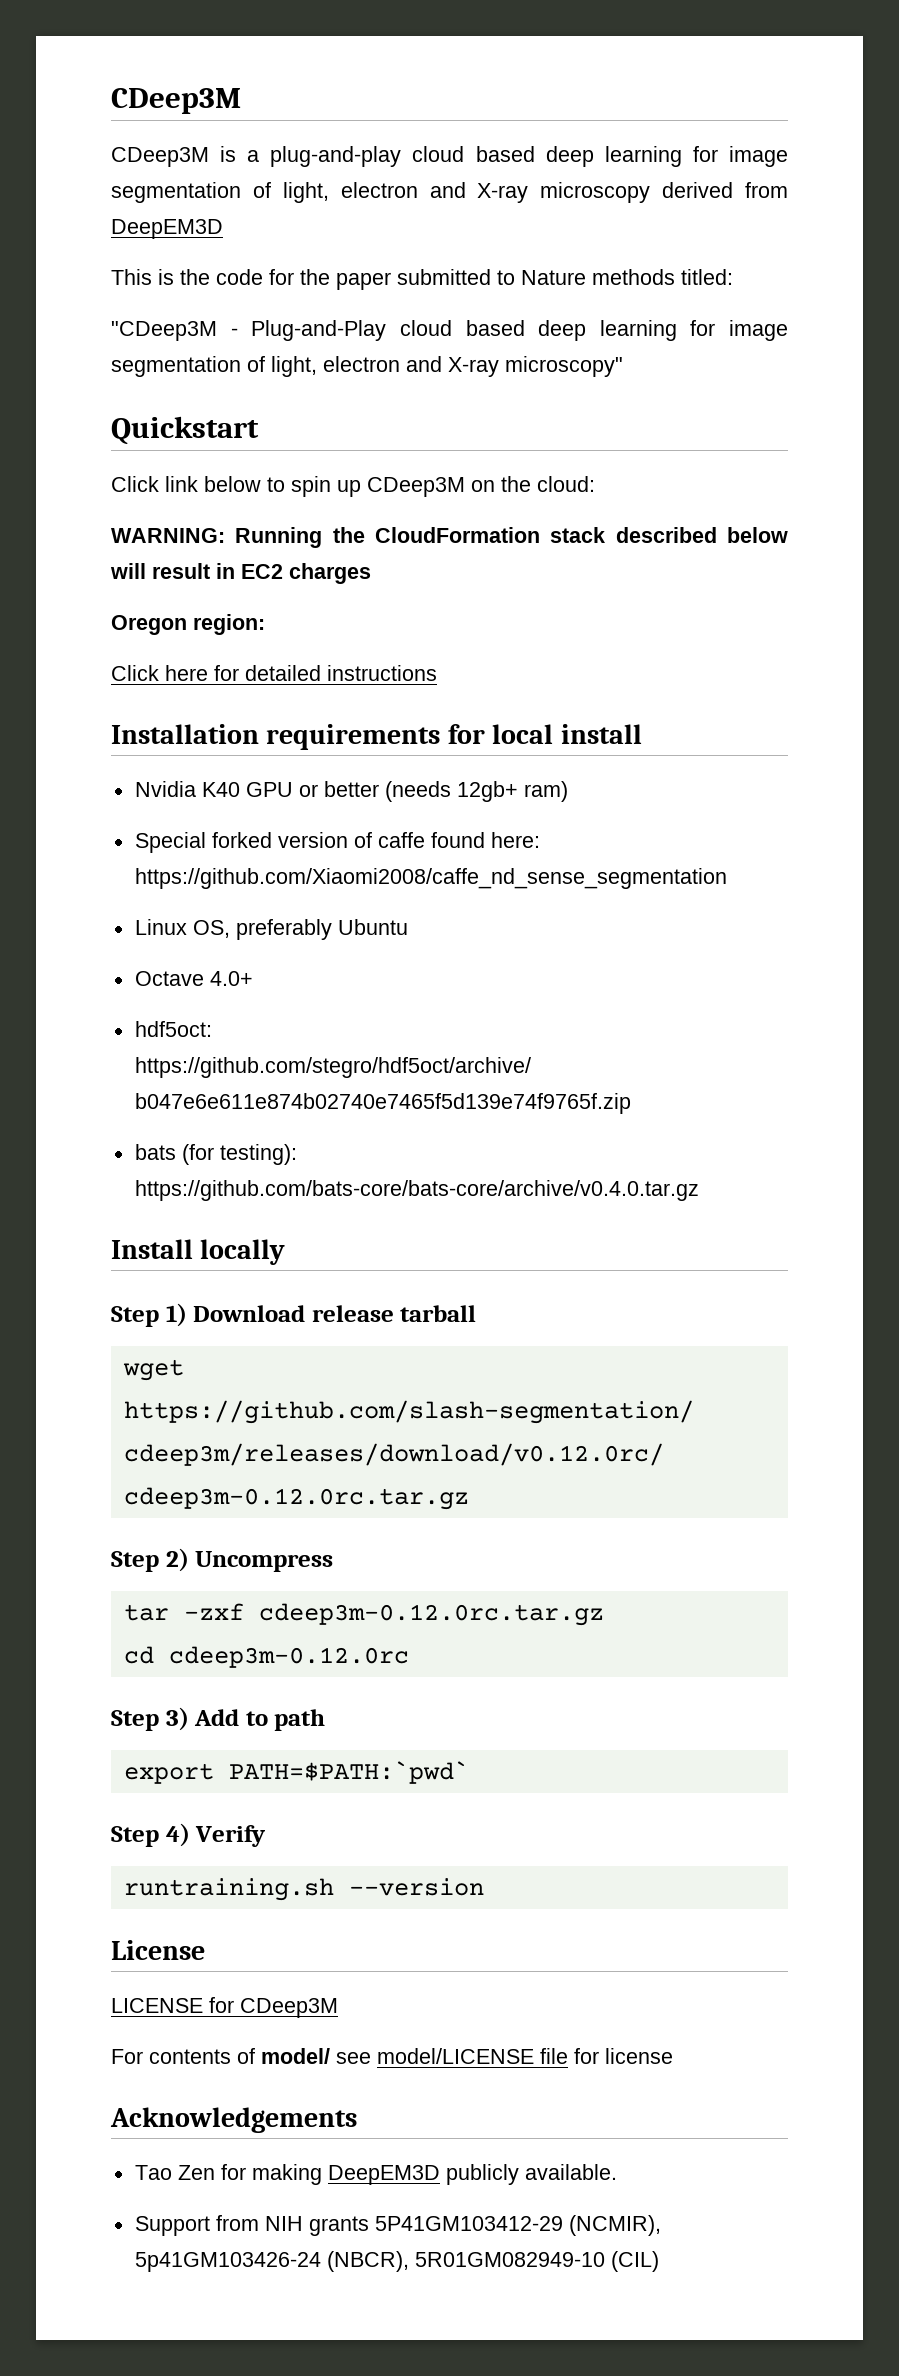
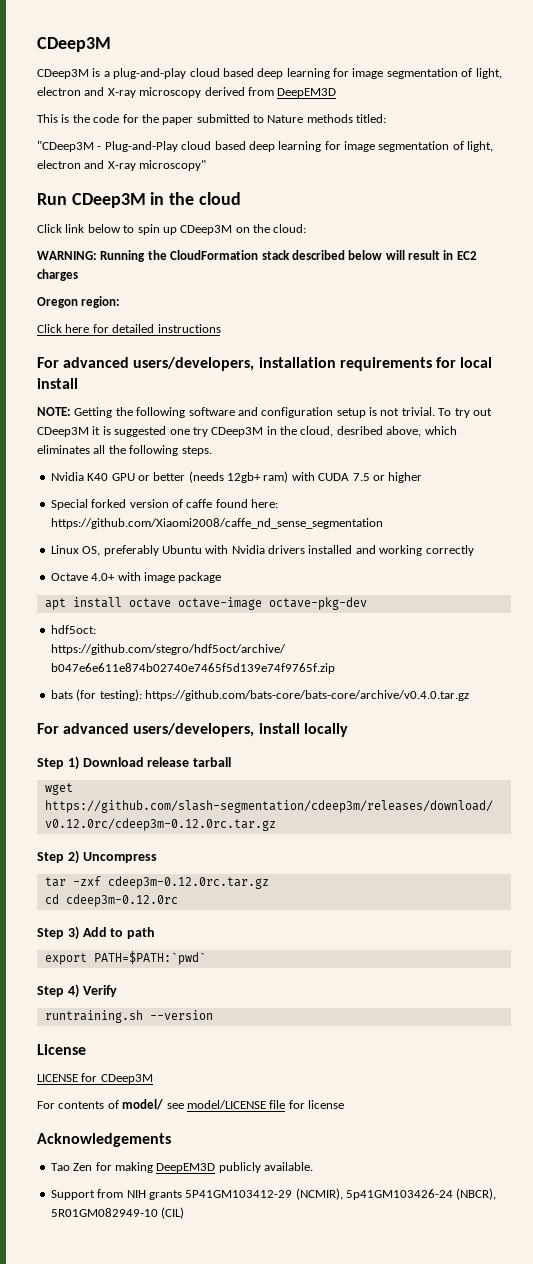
[111,416,259,445] Quickstart -> [37,192,241,208] Run CDeep3M in the cloud
[111,724,259,744] Installation -> [37,357,336,371] For advanced users/developers, installation
(642, 734) none -> [37,407,492,418] [37,426,457,437] [37,445,212,456] // NOTE: Getting the following software and configuration setup is not trivial. To try out CDeep3M it is suggested one try CDeep3M in the cloud, desribed above, which eliminates all the following steps.
(568, 791) none -> [291,472,423,483] with CUDA 7.5 or higher
[134,971,253,986] // Octave 4.0+ -> [205,545,474,556] [50,572,222,583] [44,597,367,610] with Nvidia drivers installed and working correctly // Octave 4.0+ with image package // apt install octave octave-image octave-pkg-dev
[111,1239,193,1259] Install -> [37,723,300,737] For advanced users/developers, install

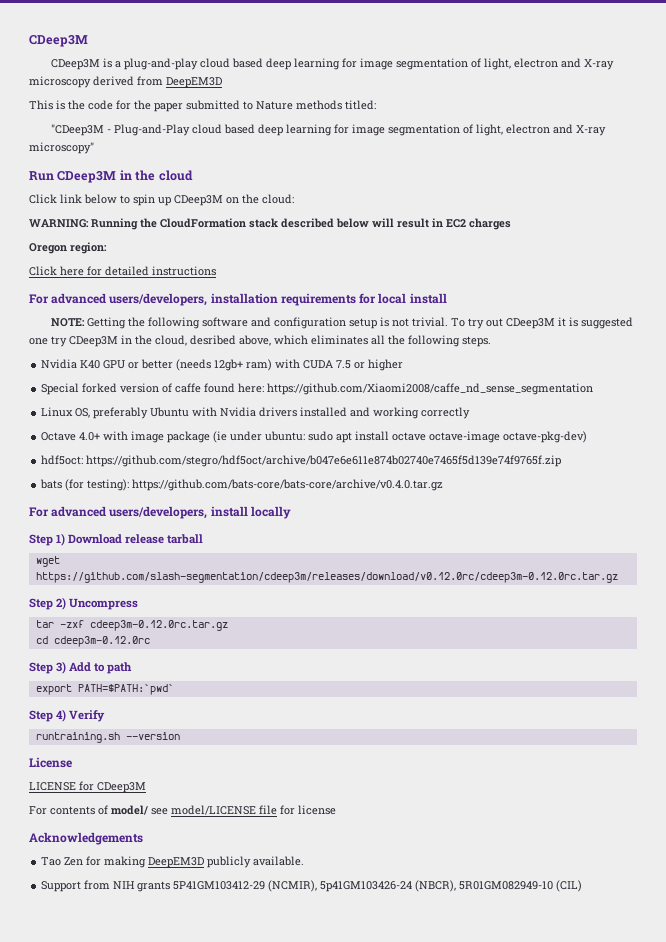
(222, 577) // -> [213,431,334,443] (ie under ubuntu: sudo
[268,597,367,610] octave-pkg-dev -> [503,431,588,443] octave-pkg-dev)

